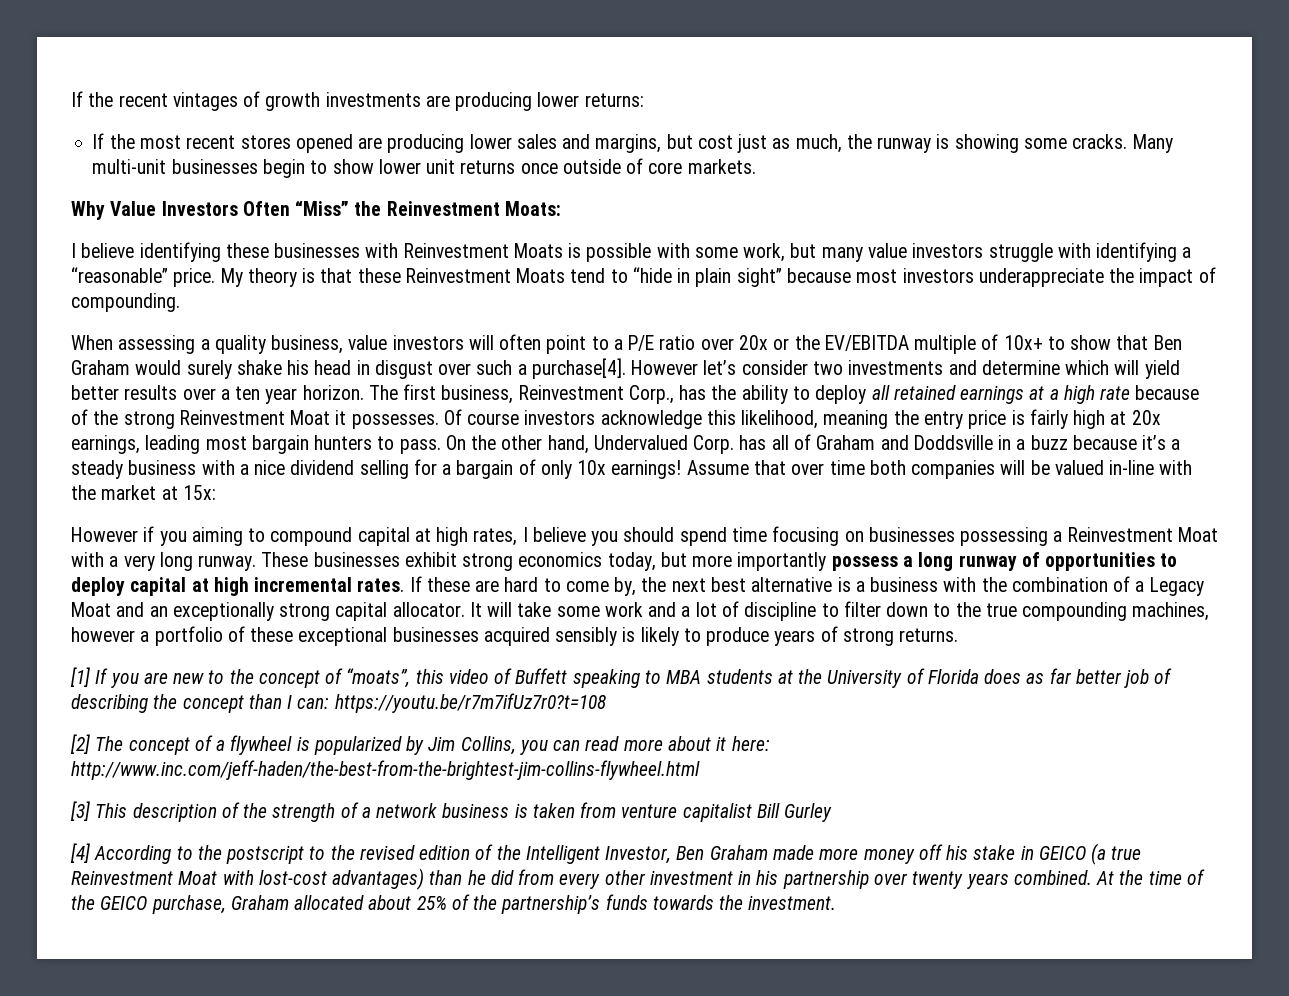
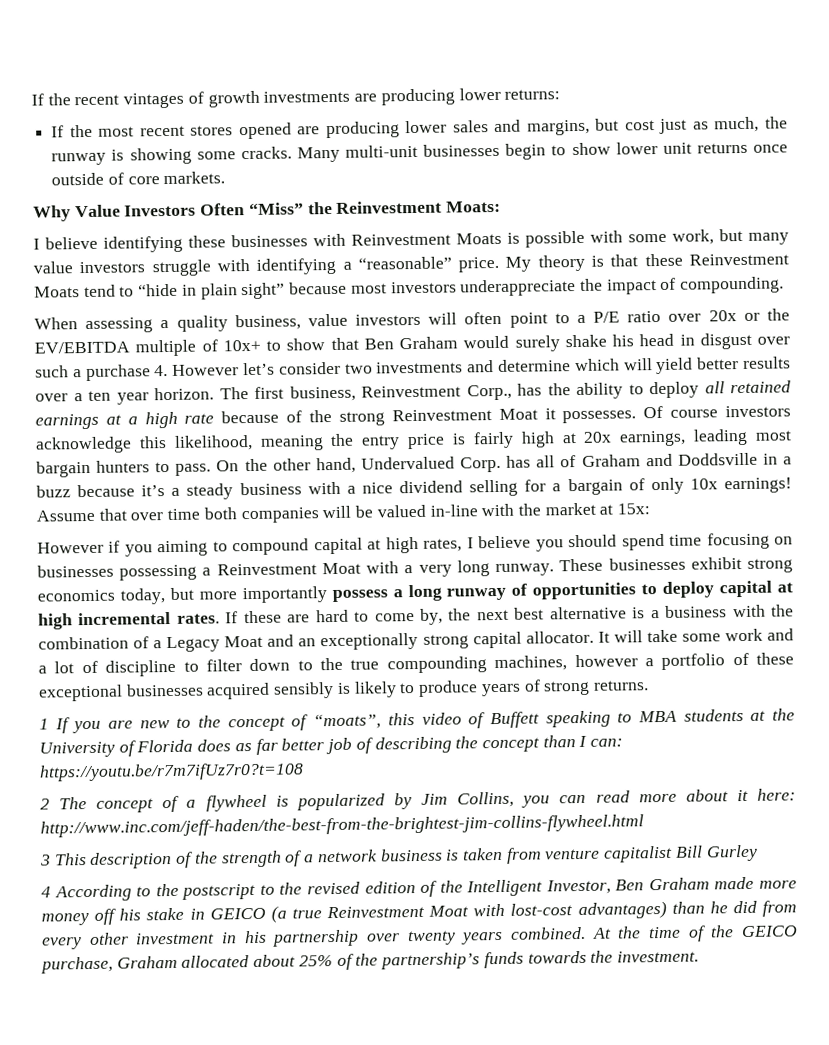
[531,358,626,379] purchase[4]. -> [85,364,169,382] purchase 4.
[70,667,90,687] [1] -> [39,718,49,730] 1
[70,734,90,754] [2] -> [40,798,50,810] 2
[70,801,90,821] [3] -> [40,854,51,866] 3
[70,843,90,863] [4] -> [41,886,51,898] 4

